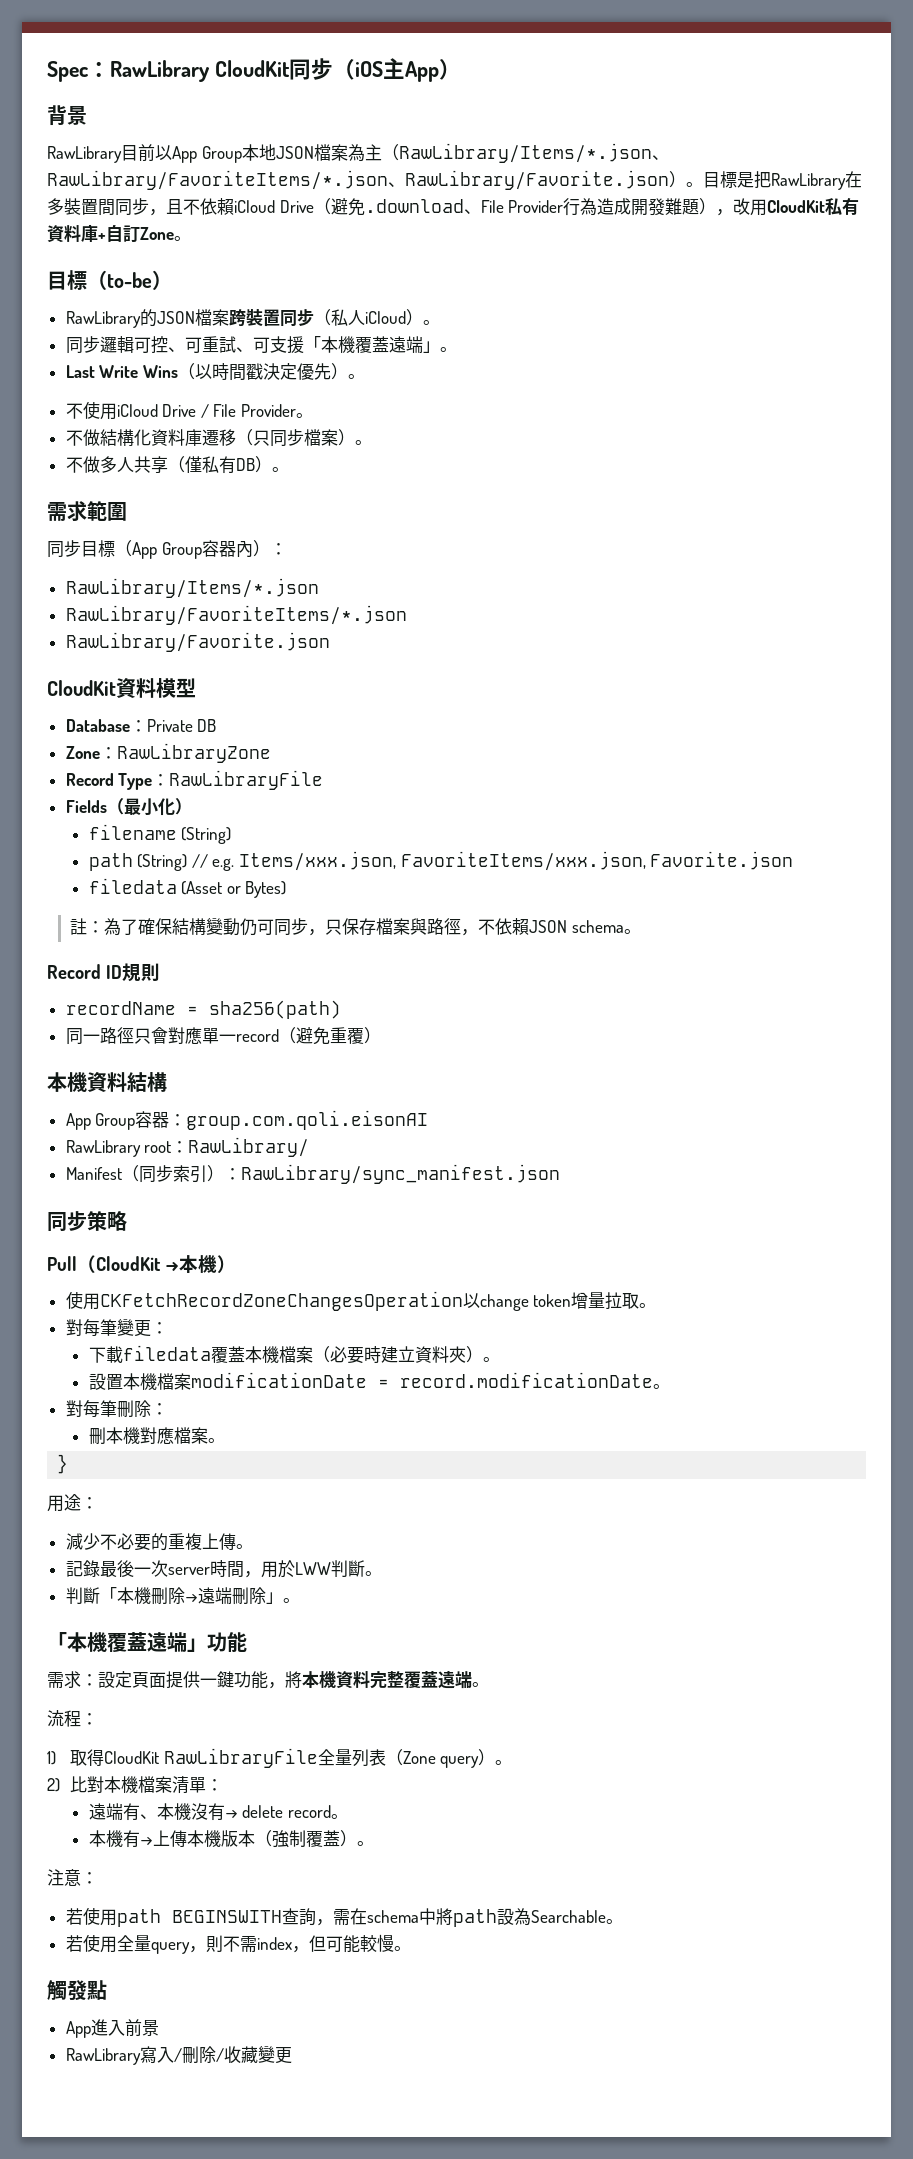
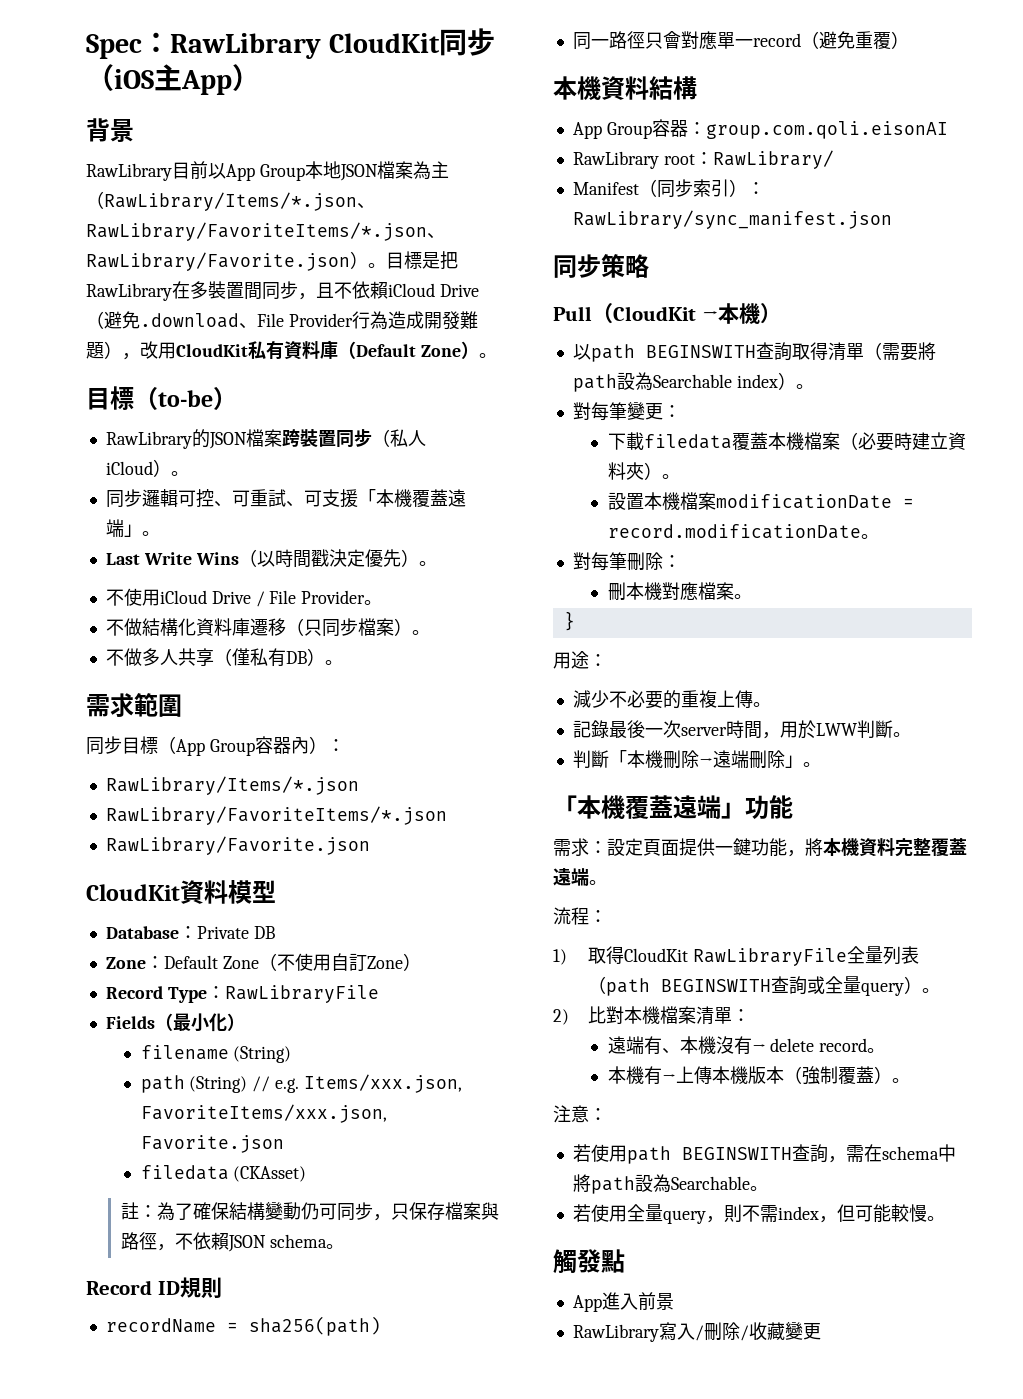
[98,224,174,243] +自訂Zone -> [338,341,479,359] （Default Zone）
[116,743,271,763] RawLibraryZone -> [163,953,421,971] Default Zone（不使用自訂Zone）
[181,881,287,898] (Asset or Bytes) -> [233,1166,307,1182] (CKAsset)
[65,1291,640,1311] 使用CKFetchRecordZoneChangesOperation以change token增量拉取 -> [572,342,936,362] [572,372,796,392] 以path BEGINSWITH查詢取得清單（需要將path設為Searchable index）
[402,1751,436,1764] Zone -> [605,976,861,996] path BEGINSWITH查詢或全量

